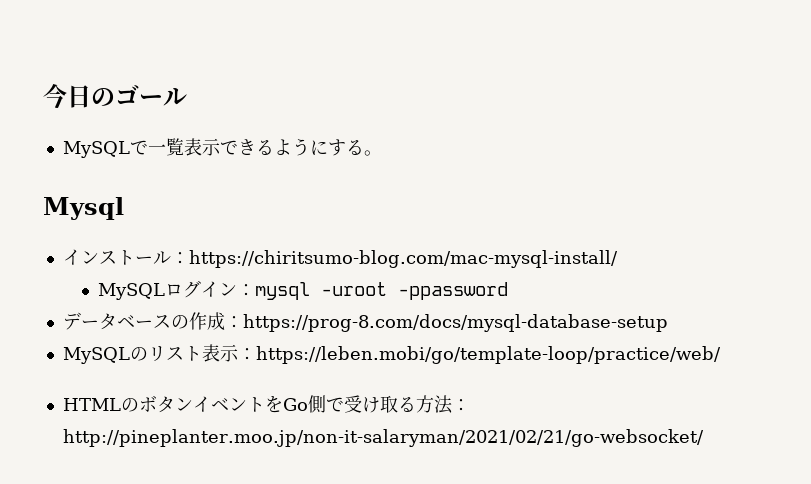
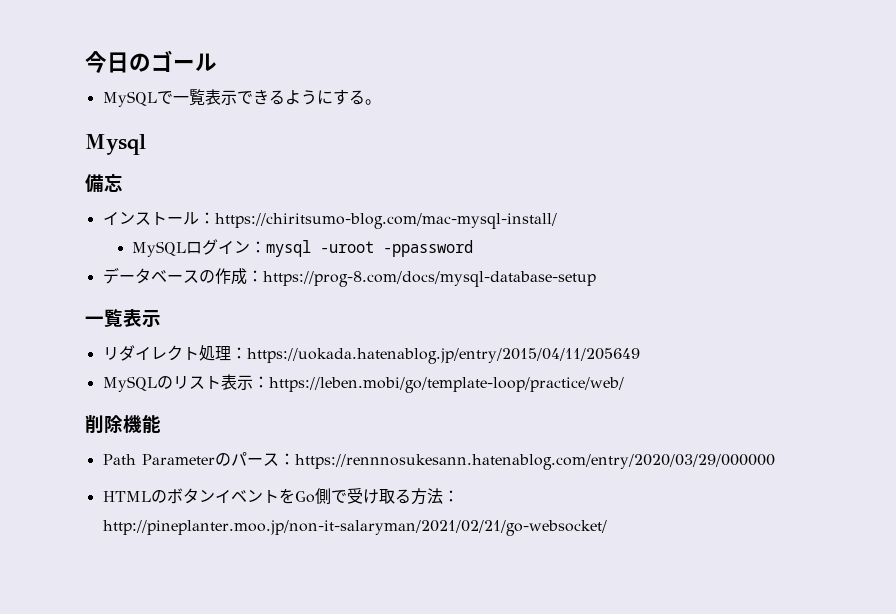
(124, 208) none -> [85,174,123,193] // 備忘
(668, 323) none -> [85,309,161,327] [102,345,640,364] // 一覧表示 // リダイレクト処理：https://uokada.hatenablog.jp/entry/2015/04/11/205649
(721, 355) none -> [85,415,161,434] [102,452,775,470] // 削除機能 // Path Parameterのパース：https://rennnosukesann.hatenablog.com/entry/2020/03/29/000000

